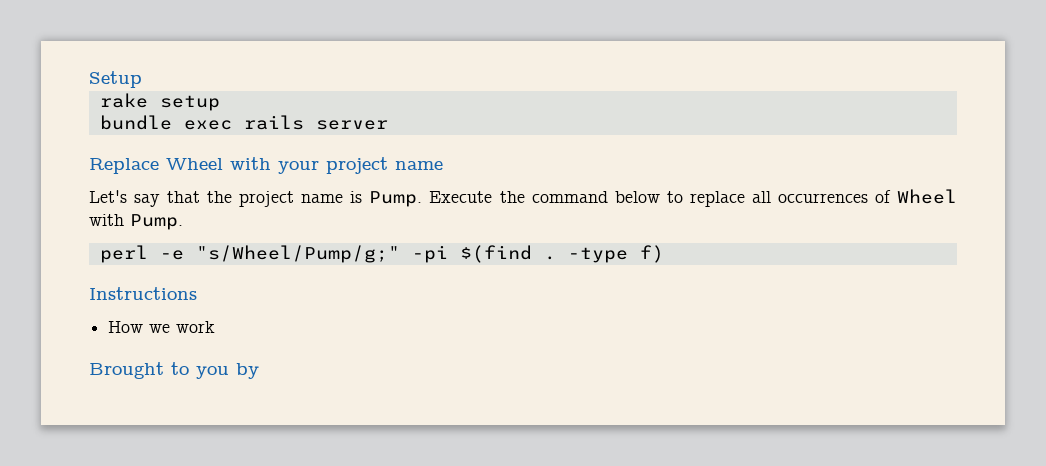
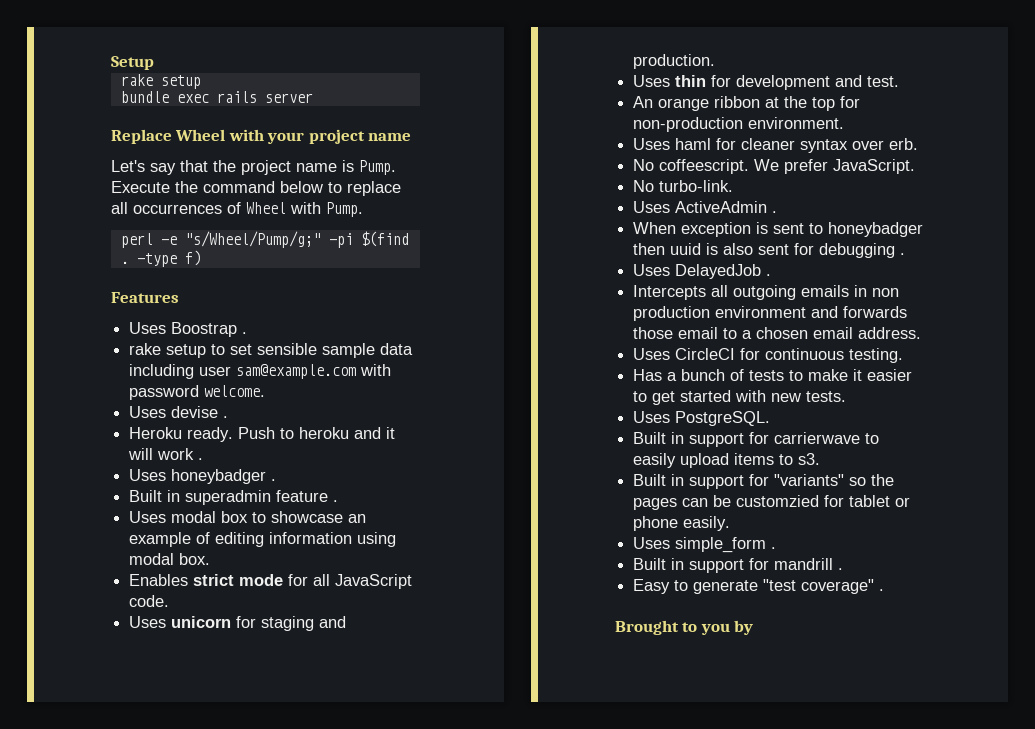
[89,287,197,300] [108,321,216,333] Instructions // How we work -> [111,292,179,303] [129,322,248,337] [129,343,414,358] [129,364,392,379] [129,385,266,400] [129,406,229,418] [129,427,396,442] [128,448,204,460] [129,469,277,484] [129,490,339,505] [129,511,367,523] [129,532,397,547] [129,553,211,565] [129,574,413,589] [129,595,170,607] [129,616,347,631] [633,54,716,69] [633,75,900,90] [633,96,861,111] [633,117,845,132] [633,138,919,153] [633,159,916,174] [633,180,734,192] [633,201,778,213] [633,222,924,237] [633,243,906,258] [633,264,772,279] [633,285,900,300] [633,306,908,321] [633,327,922,339] [633,348,904,363] [633,369,913,381] [633,390,847,405] [633,411,771,426] [633,432,880,447] [633,453,821,468] [633,474,895,489] [633,495,911,510] [633,516,731,531] [633,537,777,553] [633,558,844,573] [633,579,885,594] Features // Uses Boostrap . // rake setup to set sensible sample data including user sam@example.com with password welcome. // Uses devise . // Heroku ready. Push to heroku and it will work . // Uses honeybadger . // Built in superadmin feature . // Uses modal box to showcase an example of editing information using modal box. // Enables strict mode for all JavaScript code. // Uses unicorn for staging and production. // Uses thin for development and test. // An orange ribbon at the top for non-production environment. // Uses haml for cleaner syntax over erb. // No coffeescript. We prefer JavaScript. // No turbo-link. // Uses ActiveAdmin . // When exception is sent to honeybadger then uuid is also sent for debugging . // Uses DelayedJob . // Intercepts all outgoing emails in non production environment and forwards those email to a chosen email address. // Uses CircleCI for continuous testing. // Has a bunch of tests to make it easier to get started with new tests. // Uses PostgreSQL. // Built in support for carrierwave to easily upload items to s3. // Built in support for "variants" so the pages can be customzied for tablet or phone easily. // Uses simple_form . // Built in support for mandrill . // Easy to generate "test coverage" .

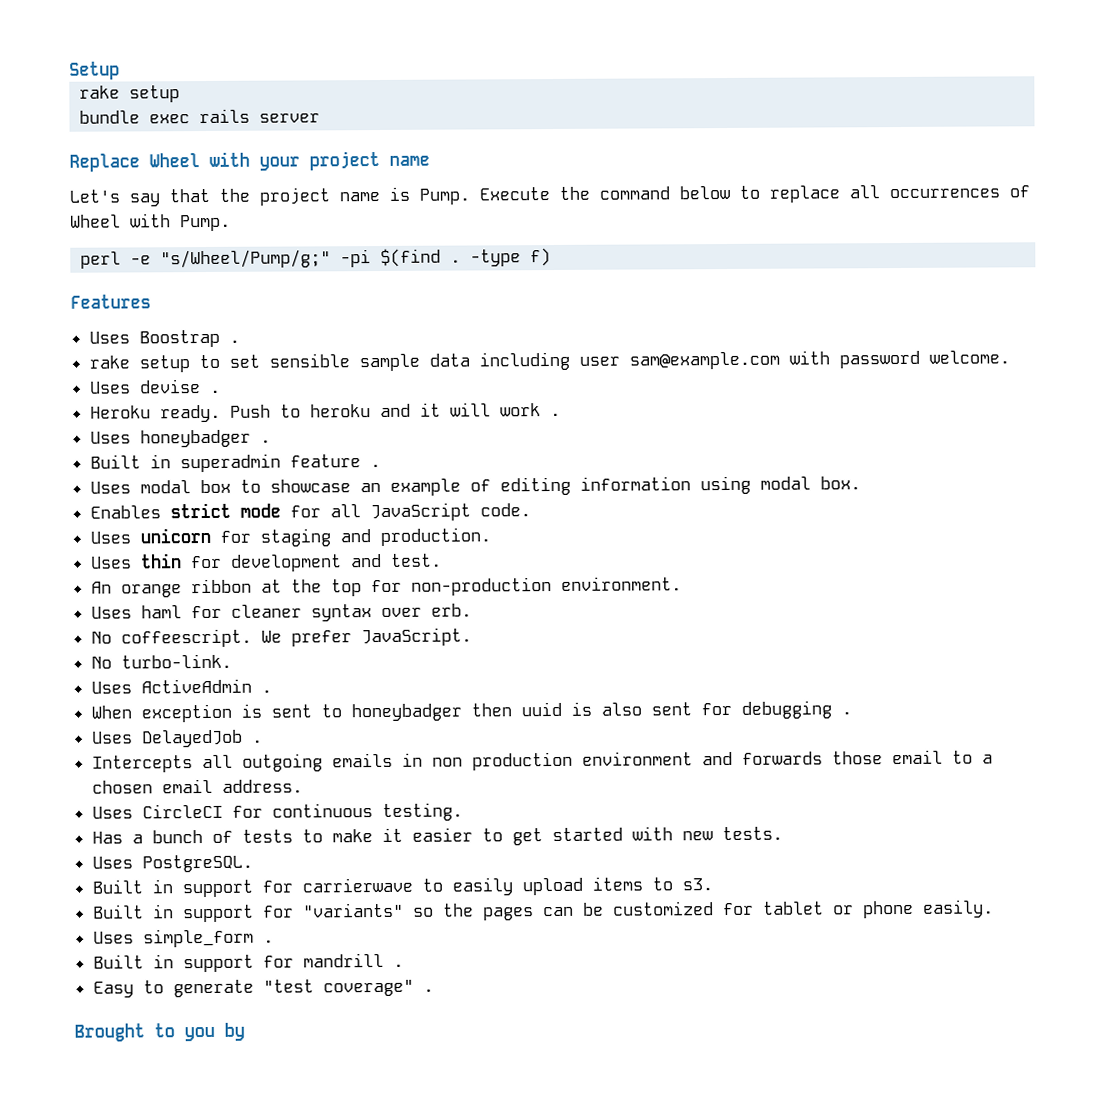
[736,495,820,507] customzied -> [612,901,714,916] customized

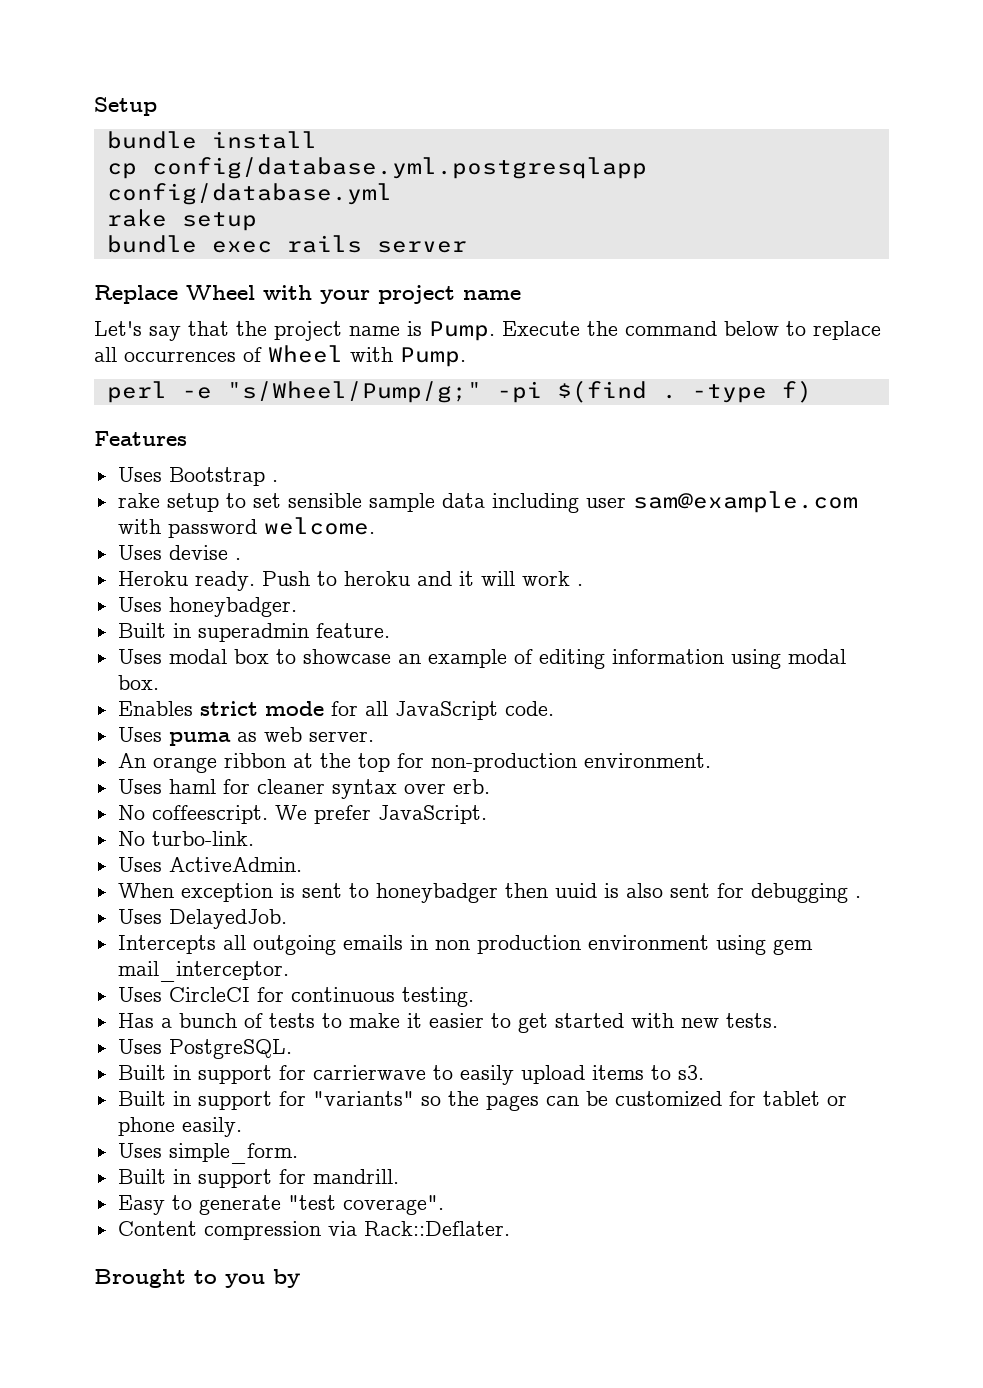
(120, 70) none -> [106,131,317,149] [106,157,647,179] [106,183,392,205] // bundle install // cp config/database.yml.postgresqlapp config/database.yml
[138,329,220,348] Boostrap -> [168,467,265,486] Bootstrap
[139,429,271,448] honeybadger . -> [168,597,297,617] honeybadger.
[289,454,381,468] feature . -> [315,623,390,638] feature.
[139,527,491,547] [90,553,442,572] unicorn for staging and production. // Uses thin for development and test. -> [168,727,374,746] puma as web server.
[140,678,272,694] ActiveAdmin . -> [168,857,302,872] ActiveAdmin.
[141,729,263,748] DelayedJob . -> [168,909,287,929] DelayedJob.
[701,749,993,766] [91,778,303,794] and forwards those email to a chosen email address. -> [715,935,813,955] [117,961,289,982] using gem mail_interceptor.
[142,928,274,948] [92,952,404,973] simple_form . // Built in support for mandrill . -> [168,1143,298,1164] [117,1169,399,1188] simple_form. // Built in support for mandrill.
[322,979,434,997] coverage" . -> [342,1195,444,1215] [117,1221,510,1240] coverage". // Content compression via Rack::Deflater.

